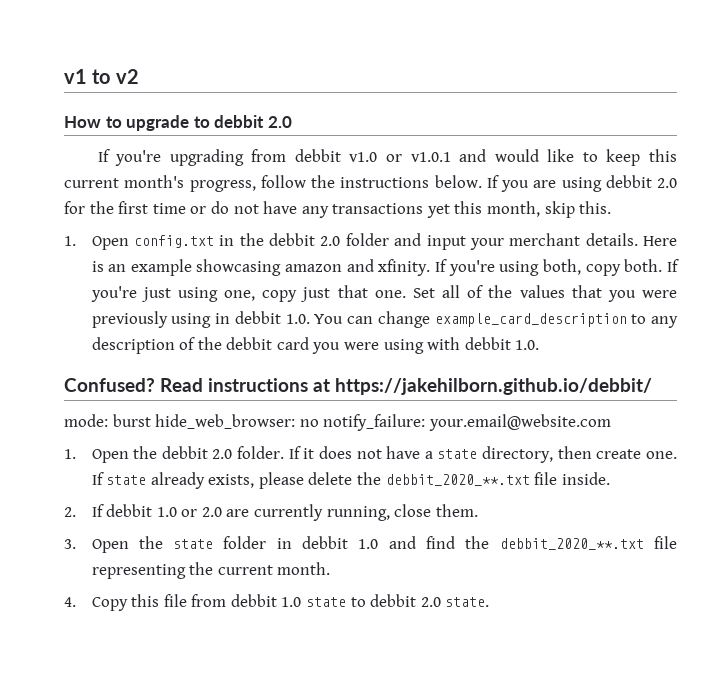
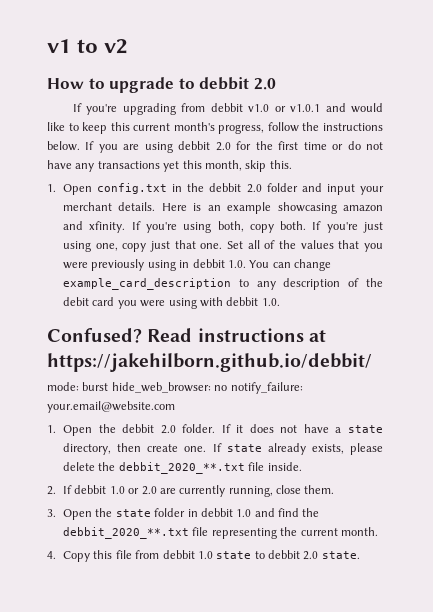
[226,337,273,350] debbit -> [63,297,90,306] debit

